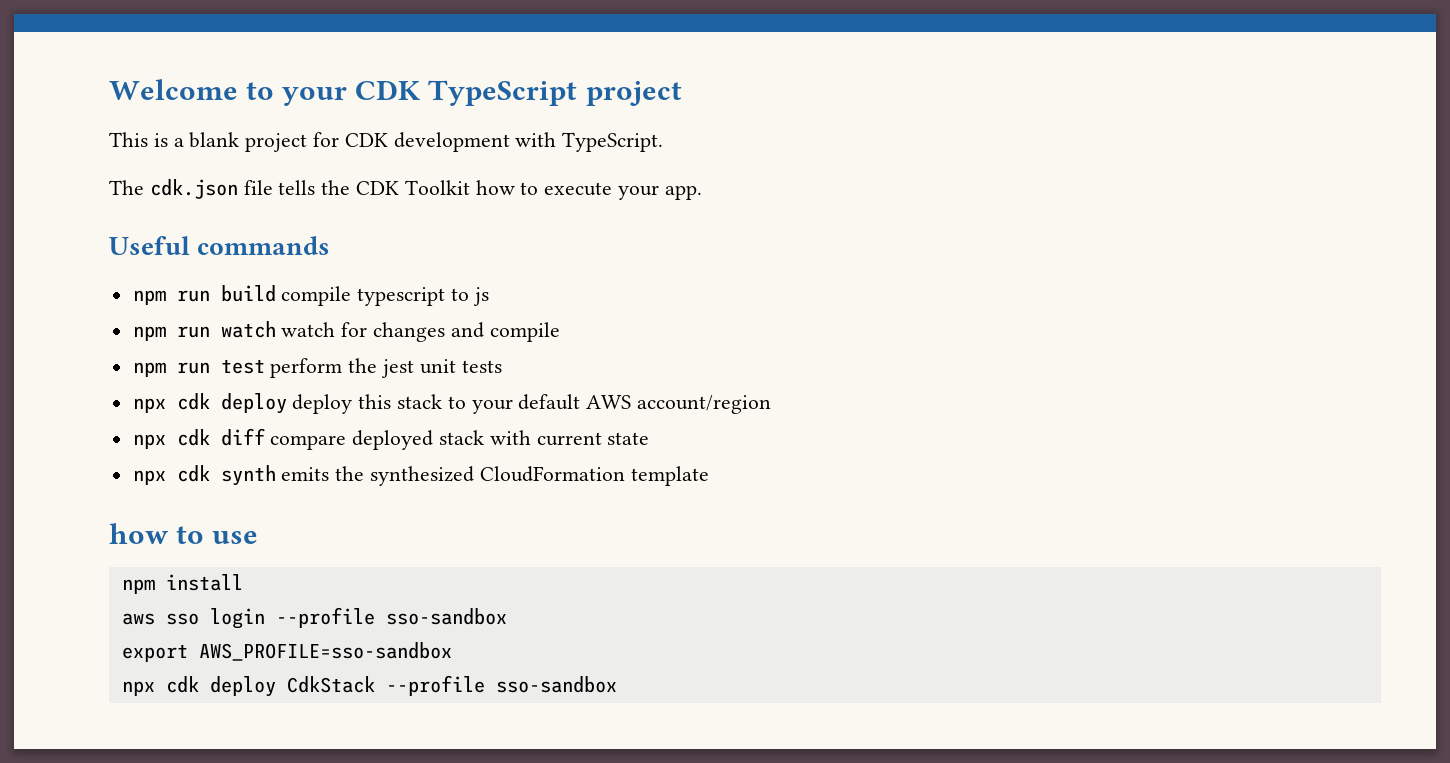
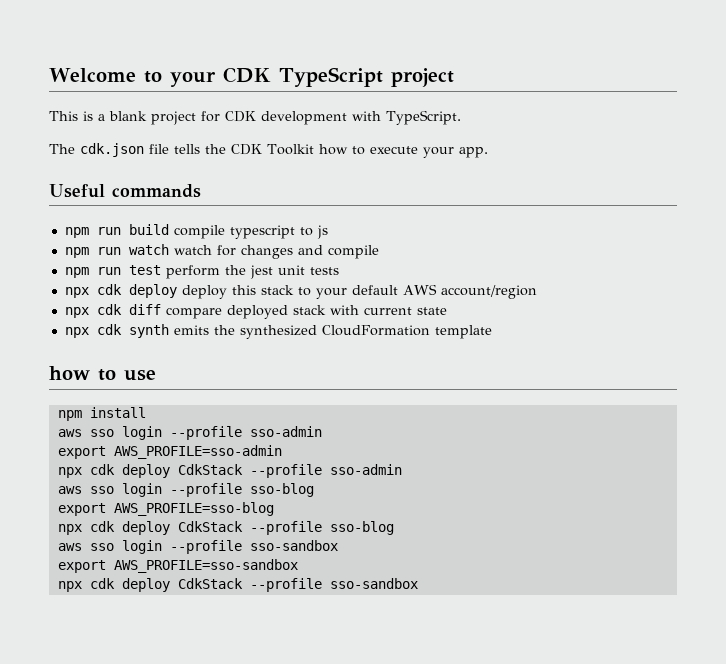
(243, 582) none -> [57,426,322,440] [57,445,282,459] [57,464,402,478] [57,483,314,497] [57,502,274,516] [57,521,394,535] // aws sso login --profile sso-admin // export AWS_PROFILE=sso-admin // npx cdk deploy CdkStack --profile sso-admin // aws sso login --profile sso-blog // export AWS_PROFILE=sso-blog // npx cdk deploy CdkStack --profile sso-blog

